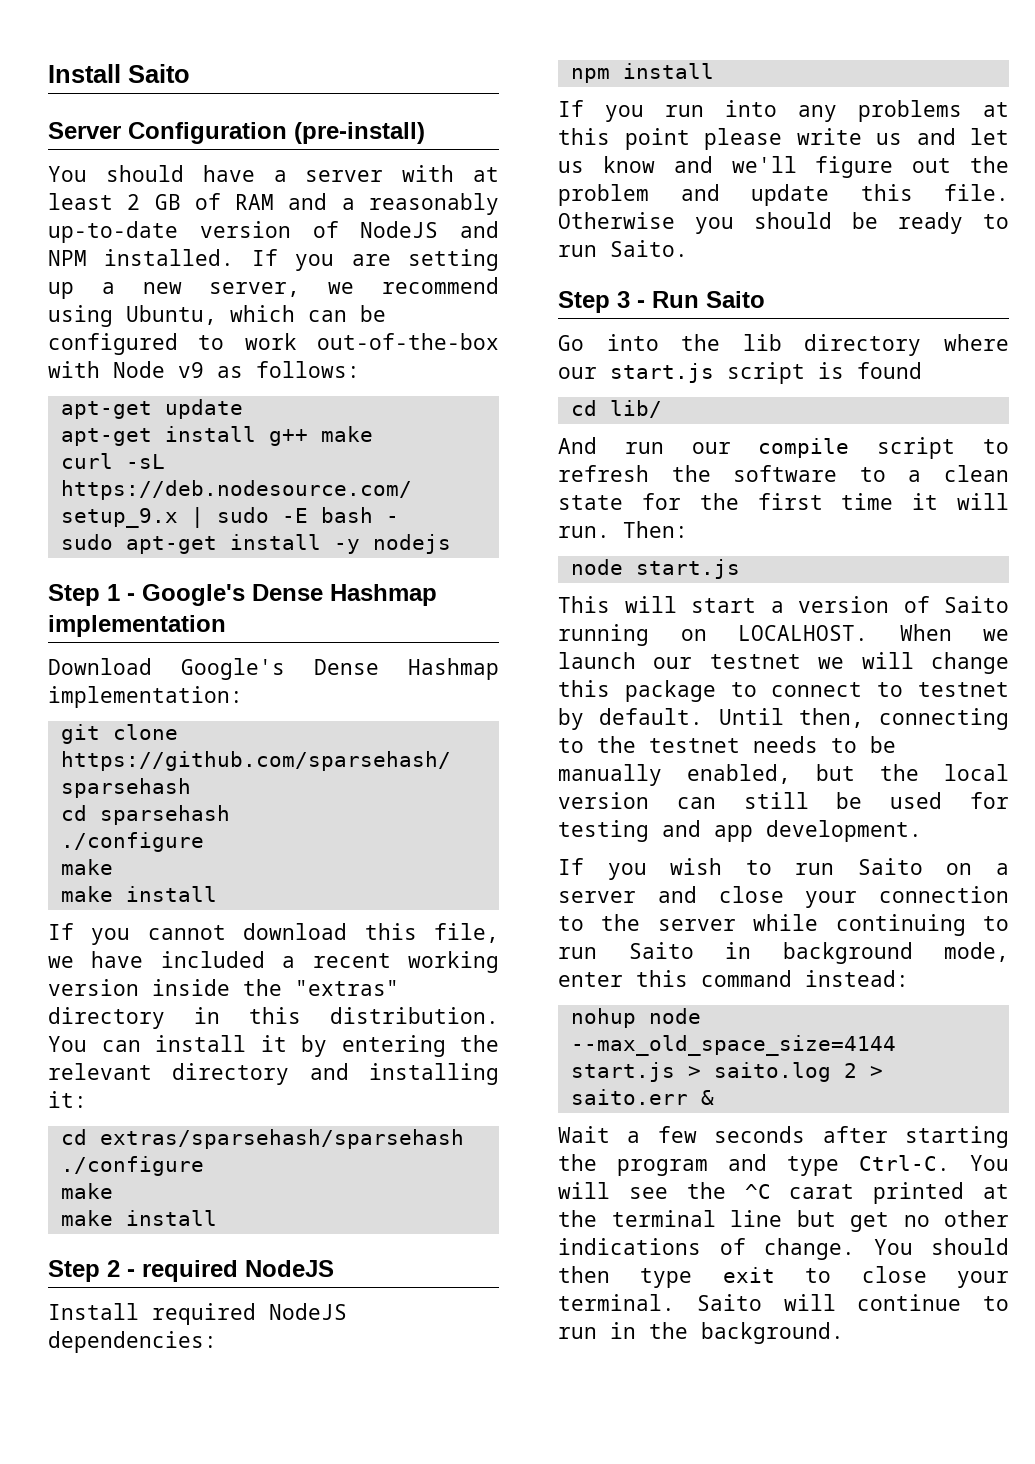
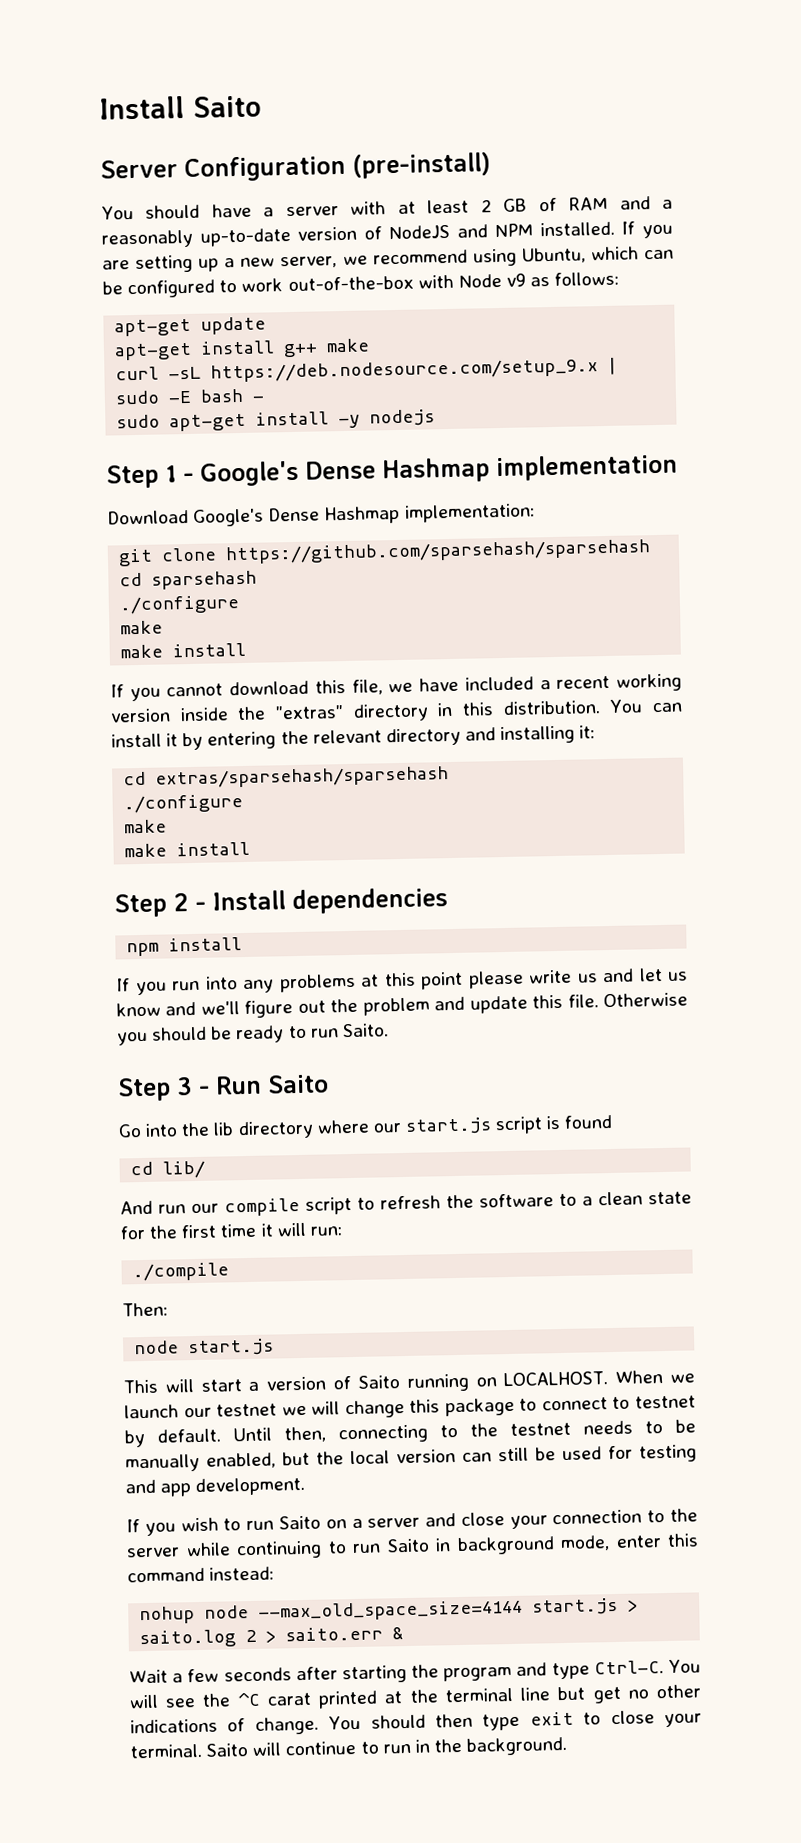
[142,1260,334,1282] [48,1303,347,1325] [48,1331,217,1353] required NodeJS // Install required NodeJS dependencies: -> [212,887,448,915] Install dependencies
[558,526,610,538] run. -> [309,1226,343,1236] [132,1262,230,1282] run: // ./compile //

